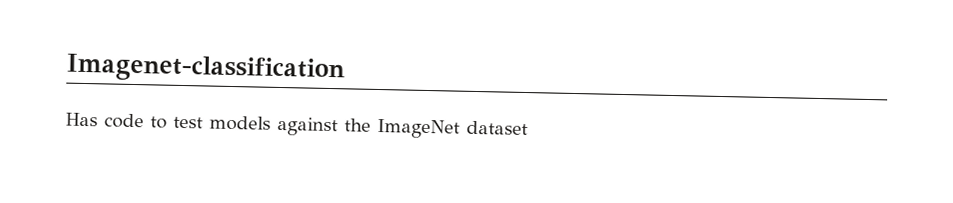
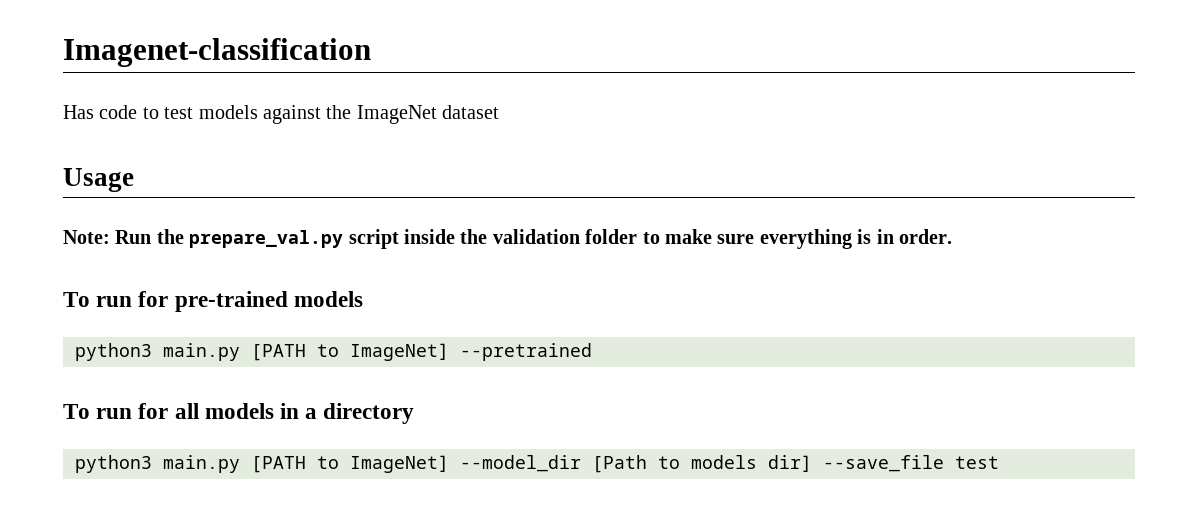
(528, 128) none -> [63,168,134,192] [63,229,952,249] [63,291,363,312] [75,343,592,361] [63,403,415,424] [75,455,999,473] // Usage // Note: Run the prepare_val.py script inside the validation folder to make sure everything is in order. // To run for pre-trained models // python3 main.py [PATH to ImageNet] --pretrained // To run for all models in a directory // python3 main.py [PATH to ImageNet] --model_dir [Path to models dir] --save_file test

